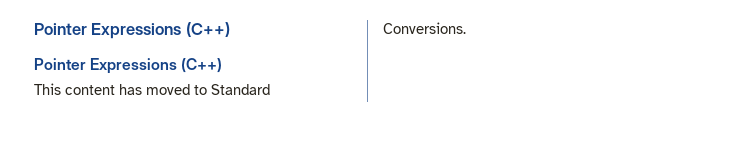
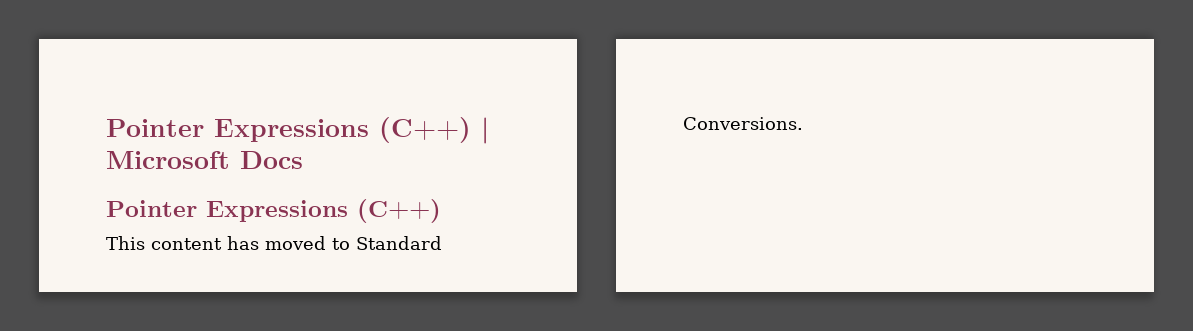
[34,22,230,39] Pointer Expressions (C++) -> [106,117,489,144] [106,151,303,169] Pointer Expressions (C++) | Microsoft Docs

